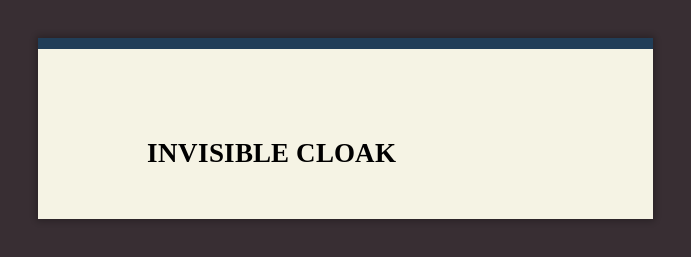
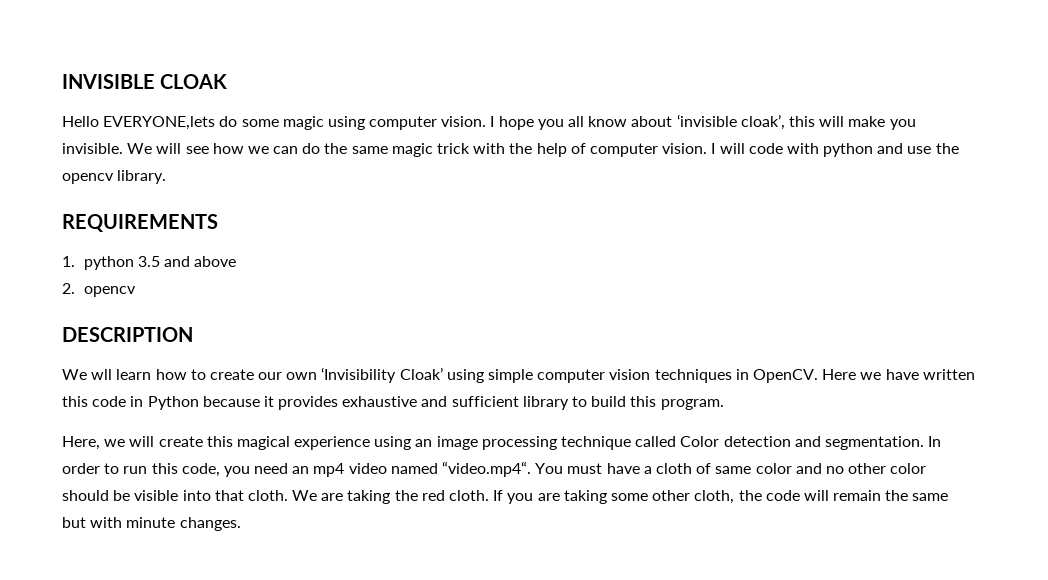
(397, 153) none -> [62,114,916,130] [62,143,959,157] [62,170,167,184] [62,214,218,232] [62,256,237,270] [62,283,136,297] [62,327,193,342] [62,367,975,383] [62,396,724,410] [62,436,942,450] [62,461,927,477] [62,490,949,504] [62,517,241,531] // Hello EVERYONE,lets do some magic using computer vision. I hope you all know about ‘invisible cloak’, this will make you invisible. We will see how we can do the same magic trick with the help of computer vision. I will code with python and use the opencv library. // REQUIREMENTS // 1. python 3.5 and above // 2. opencv // DESCRIPTION // We wll learn how to create our own ‘Invisibility Cloak’ using simple computer vision techniques in OpenCV. Here we have written this code in Python because it provides exhaustive and sufficient library to build this program. // Here, we will create this magical experience using an image processing technique called Color detection and segmentation. In order to run this code, you need an mp4 video named “video.mp4“. You must have a cloth of same color and no other color should be visible into that cloth. We are taking the red cloth. If you are taking some other cloth, the code will remain the same but with minute changes.

